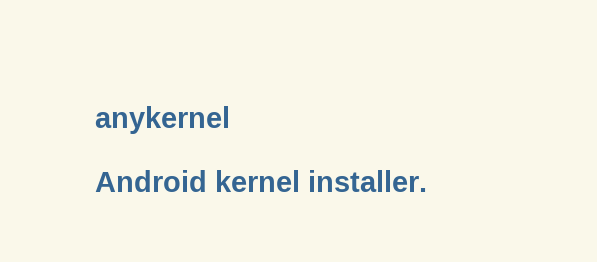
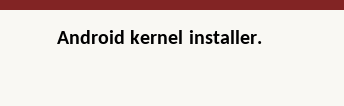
[95,106,230,134] anykernel // -> (57, 37) none

